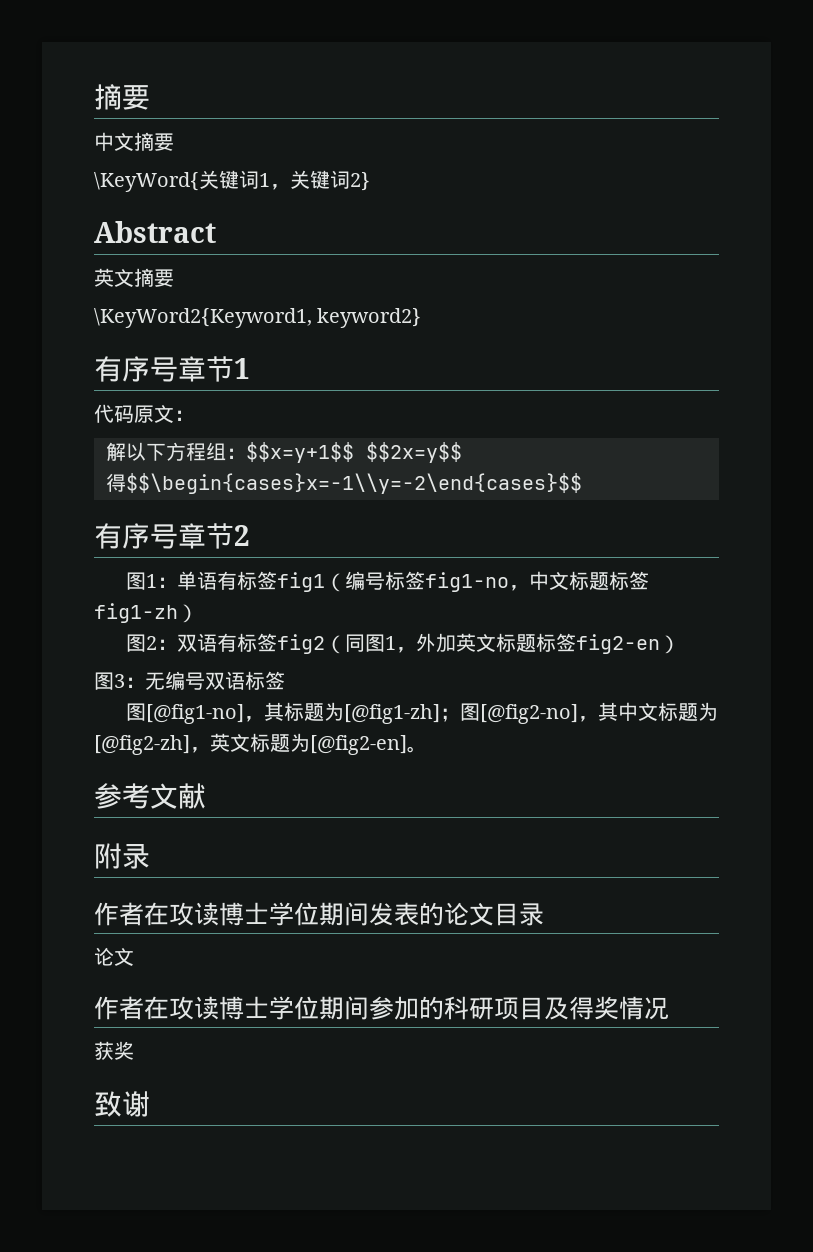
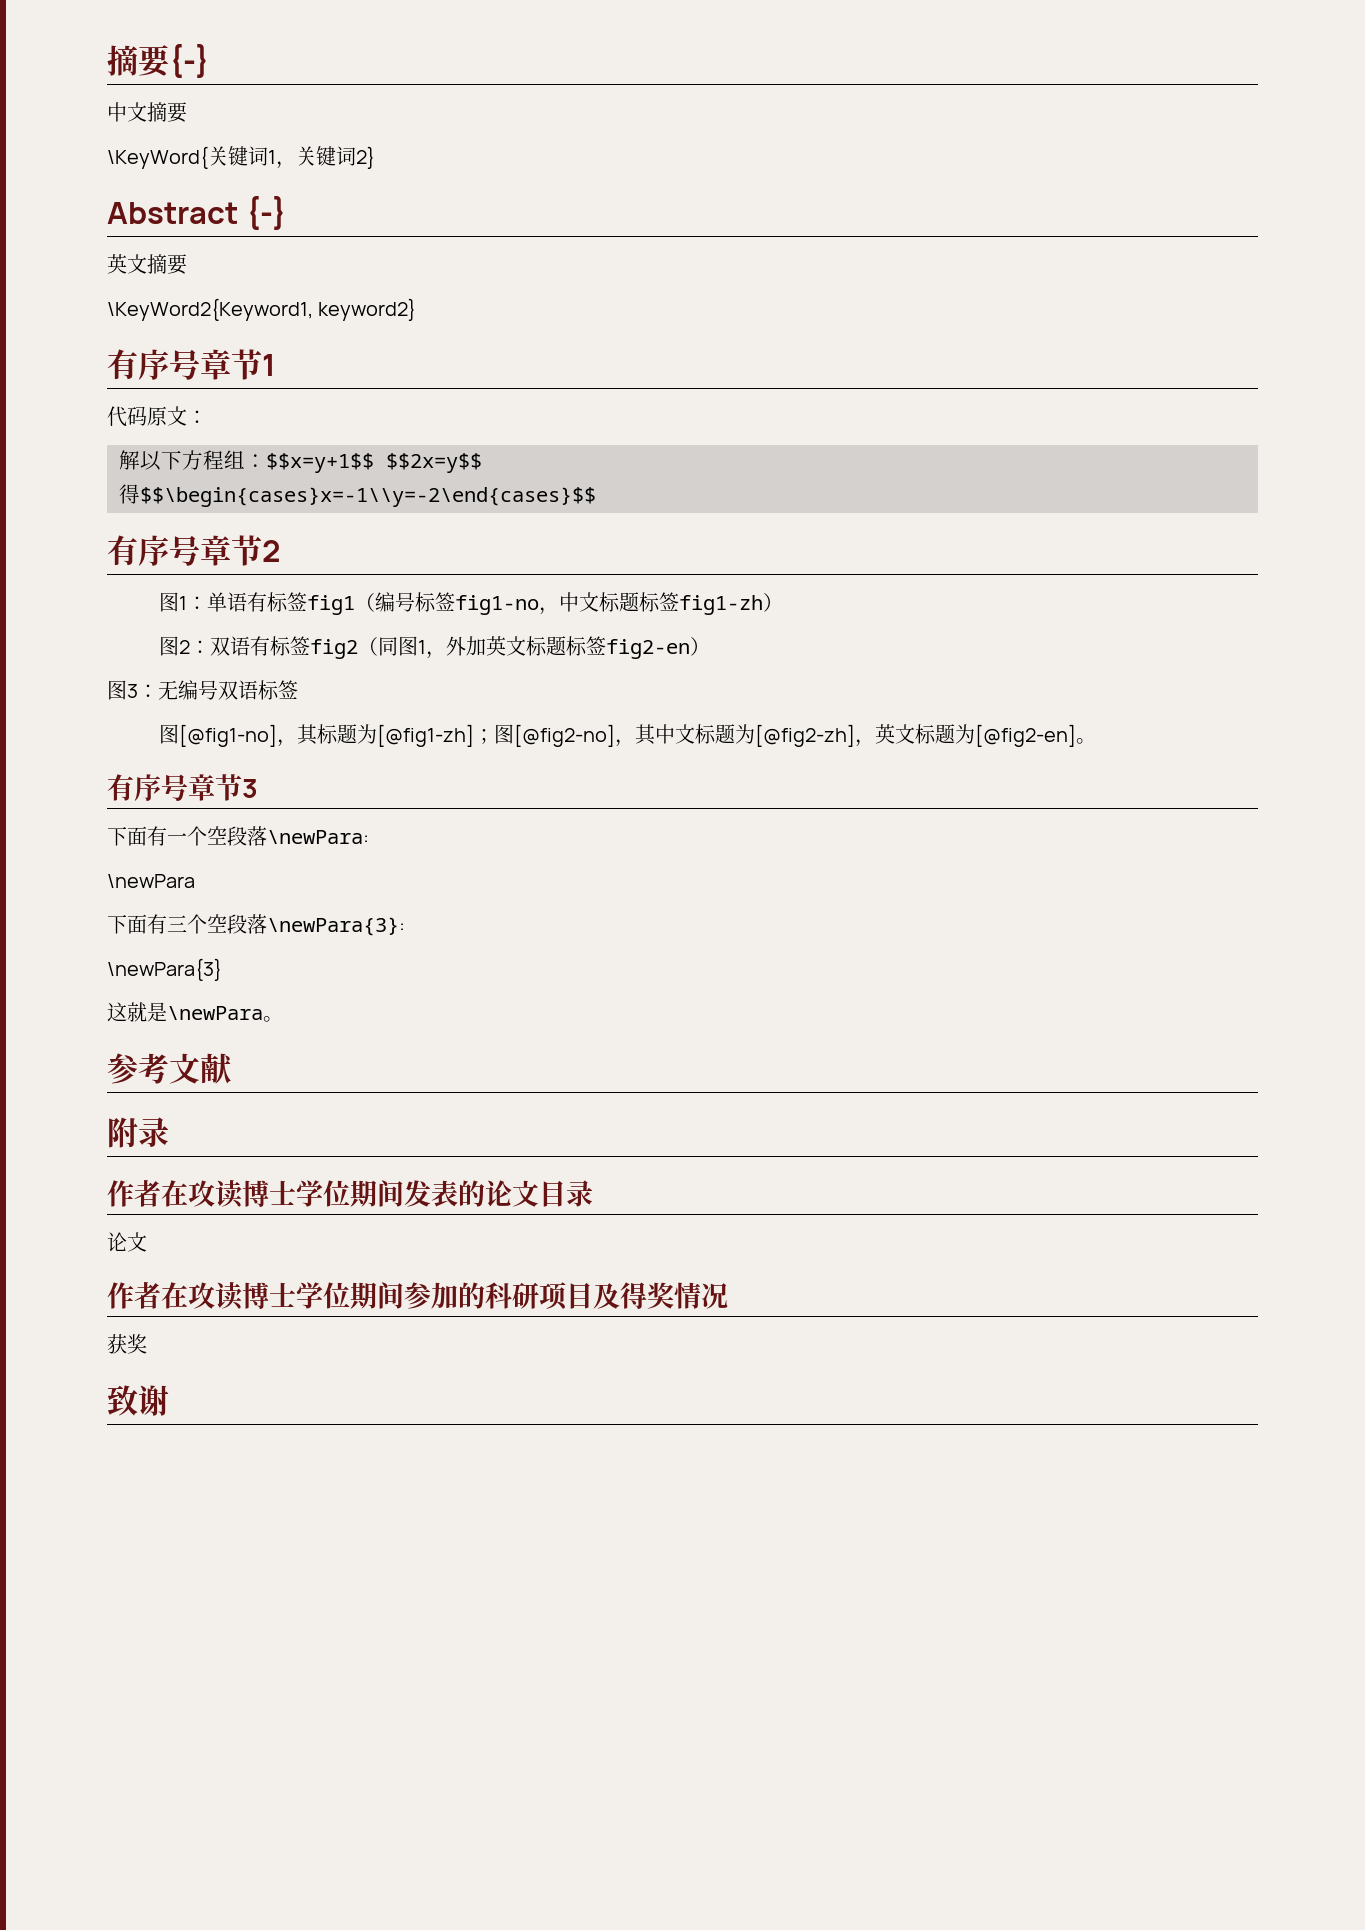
[94,84,150,110] 摘要 -> [107,44,210,78] 摘要{-}
(216, 232) none -> [246,196,288,230] {-}
(427, 749) none -> [107,774,258,801] [107,826,369,846] [107,874,195,888] [107,914,405,936] [107,958,222,981] [107,1002,283,1022] // 有序号章节3 // 下面有一个空段落\newPara: // \newPara // 下面有三个空段落\newPara{3}: // \newPara{3} // 这就是\newPara。

